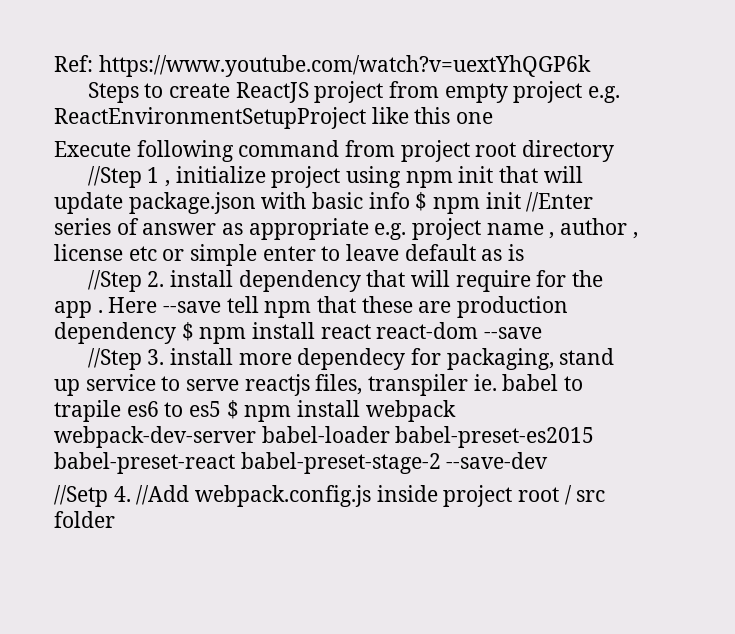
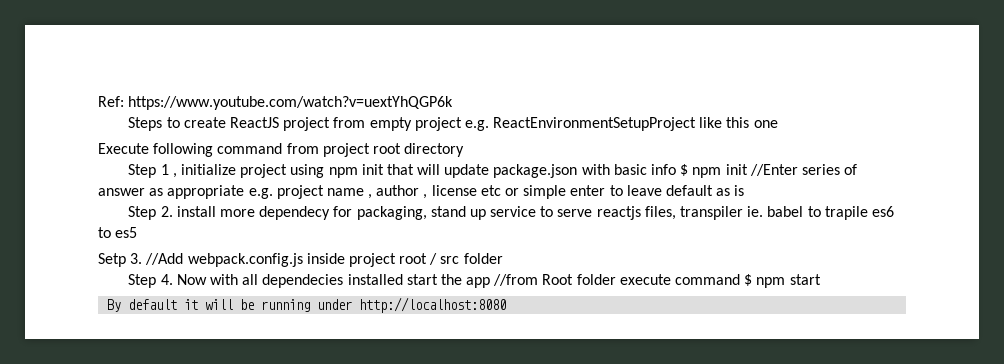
[87,166,142,188] //Step -> [128,164,157,178] Step
[87,270,142,292] //Step -> [128,206,157,220] Step
[238,270,604,292] [54,296,569,318] [54,322,543,344] [87,348,234,370] dependency that will require for the app . Here --save tell npm that these are production dependency $ npm install react react-dom --save // //Step 3. install -> (216, 211) none
[226,400,456,422] [54,426,595,448] [54,452,549,474] [54,485,131,507] $ npm install webpack webpack-dev-server babel-loader babel-preset-es2015 babel-preset-react babel-preset-stage-2 --save-dev // //Setp 4. -> [98,253,143,267] // Setp 3.
(115, 519) none -> [128,274,821,288] [107,297,507,313] // Step 4. Now with all dependecies installed start the app //from Root folder execute command $ npm start // By default it will be running under http://localhost:8080

